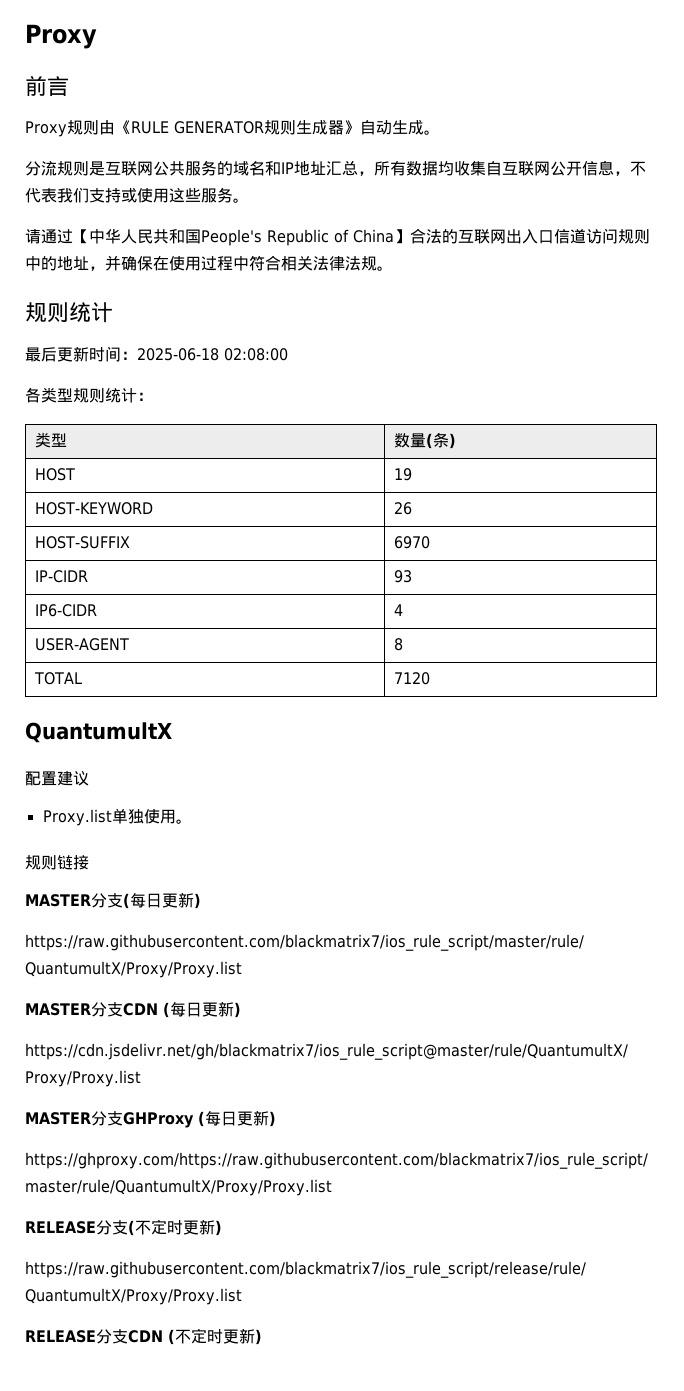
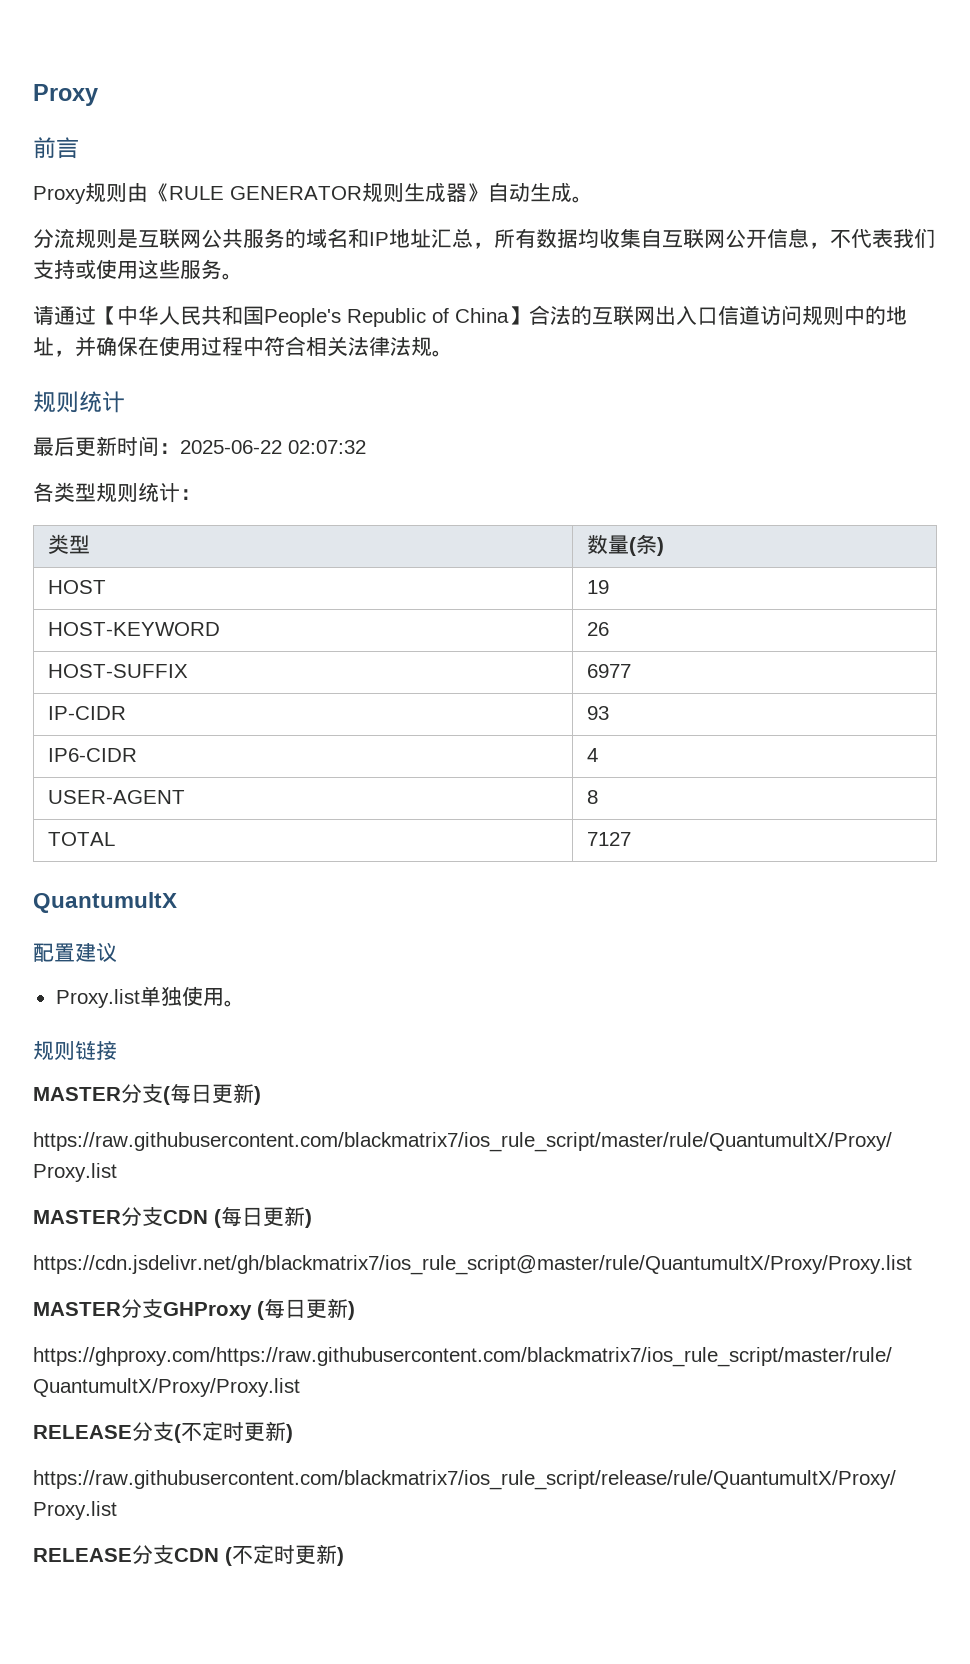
[137,348,288,361] 2025-06-18 02:08:00 -> [180,440,366,454] 2025-06-22 02:07:32
[393,536,430,549] 6970 -> [586,664,631,678] 6977
[393,672,430,685] 7120 -> [586,832,631,846] 7127

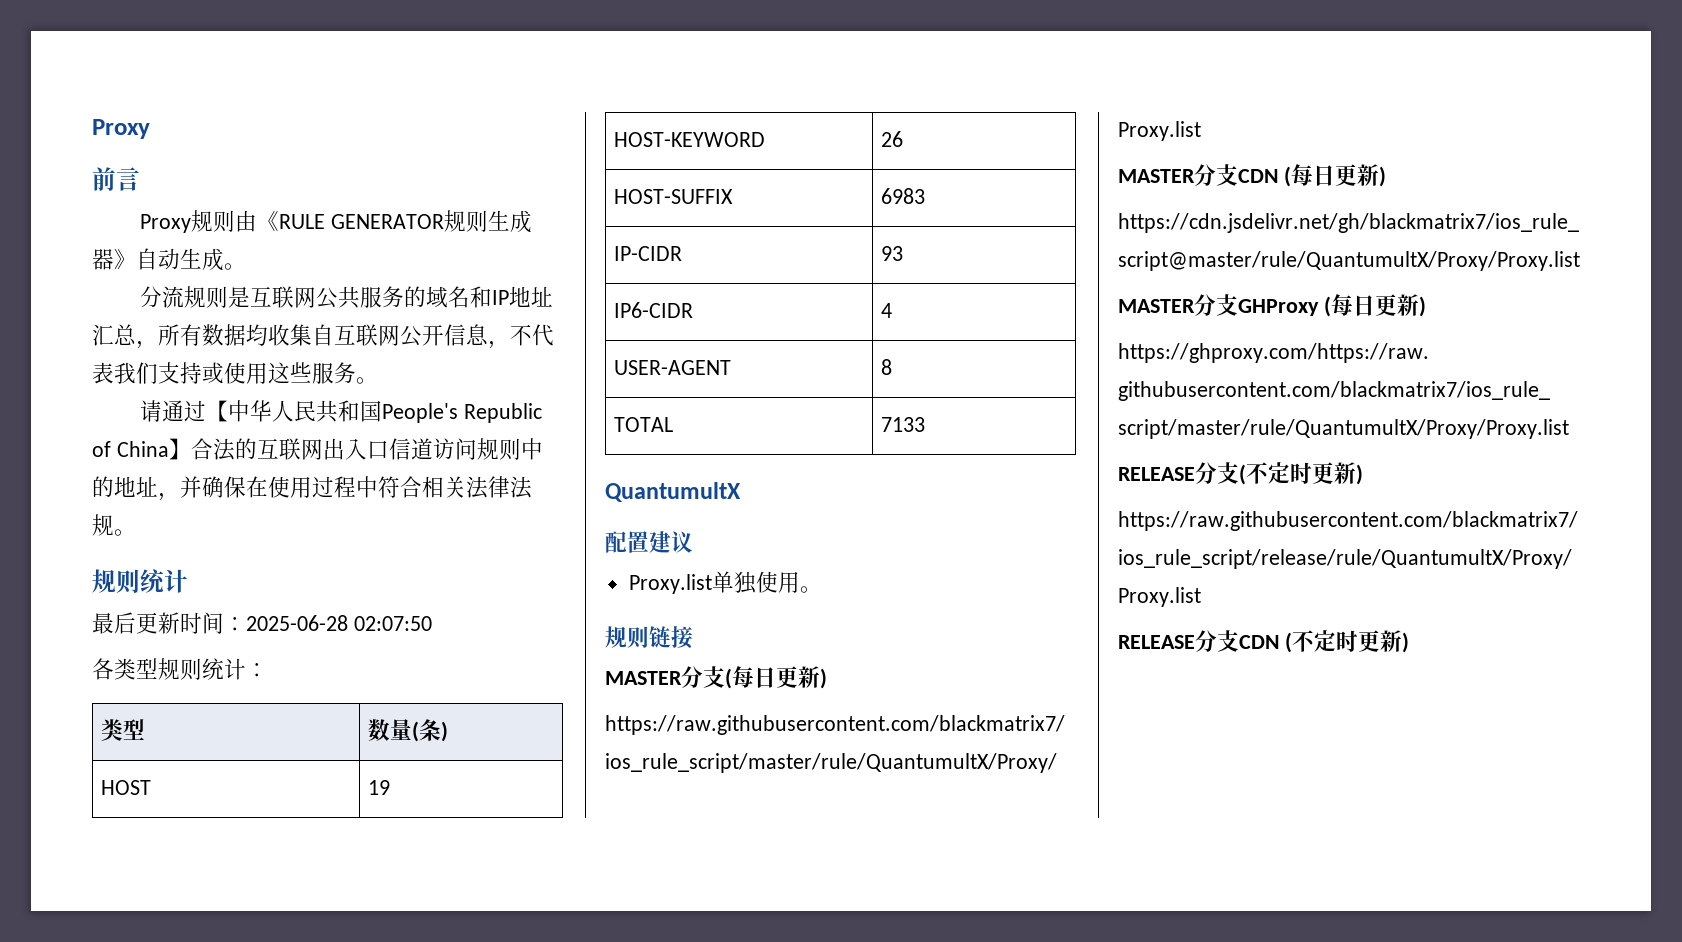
[180,440,366,454] 2025-06-22 02:07:32 -> [246,615,432,631] 2025-06-28 02:07:50
[586,664,631,678] 6977 -> [880,188,925,204] 6983
[586,832,631,846] 7127 -> [880,417,925,432] 7133

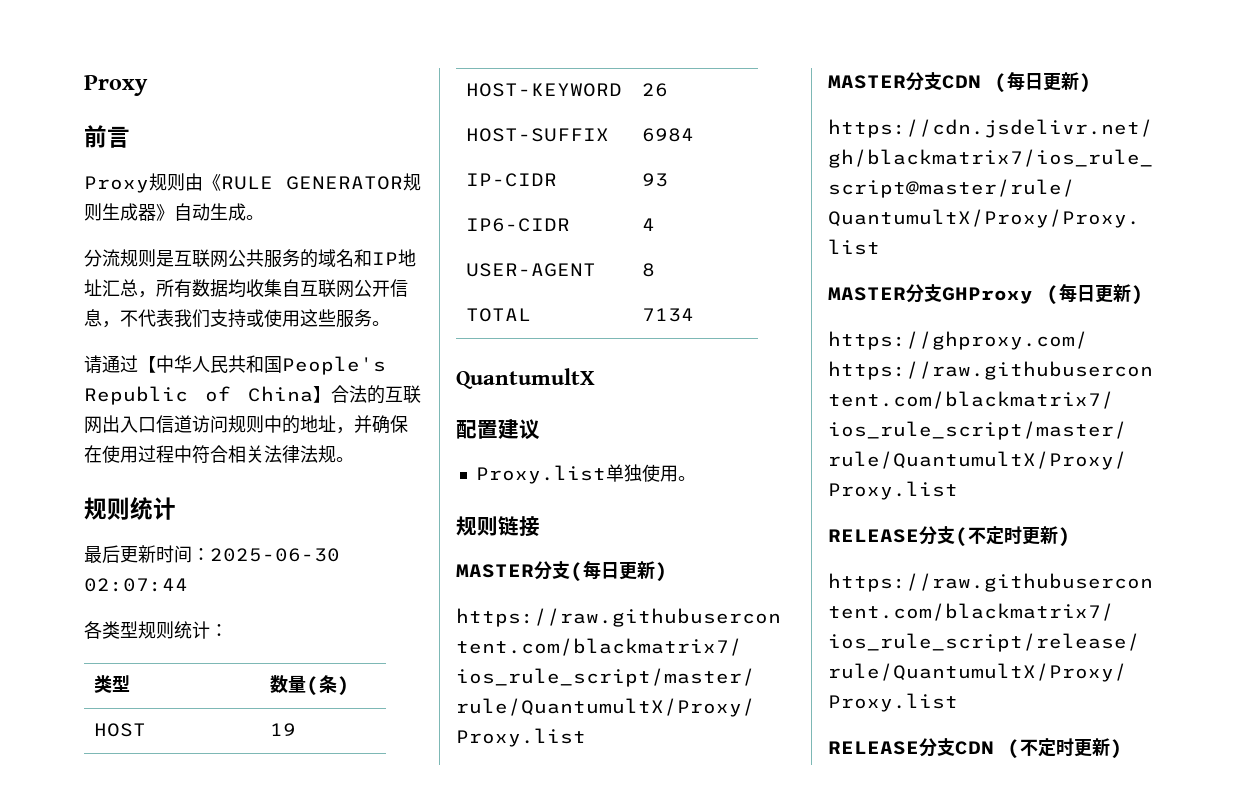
[246,615,432,631] 2025-06-28 02:07:50 -> [210,548,340,562] [84,578,188,592] 2025-06-30 02:07:44
[880,188,925,204] 6983 -> [641,128,694,142] 6984
[880,417,925,432] 7133 -> [641,308,694,322] 7134

